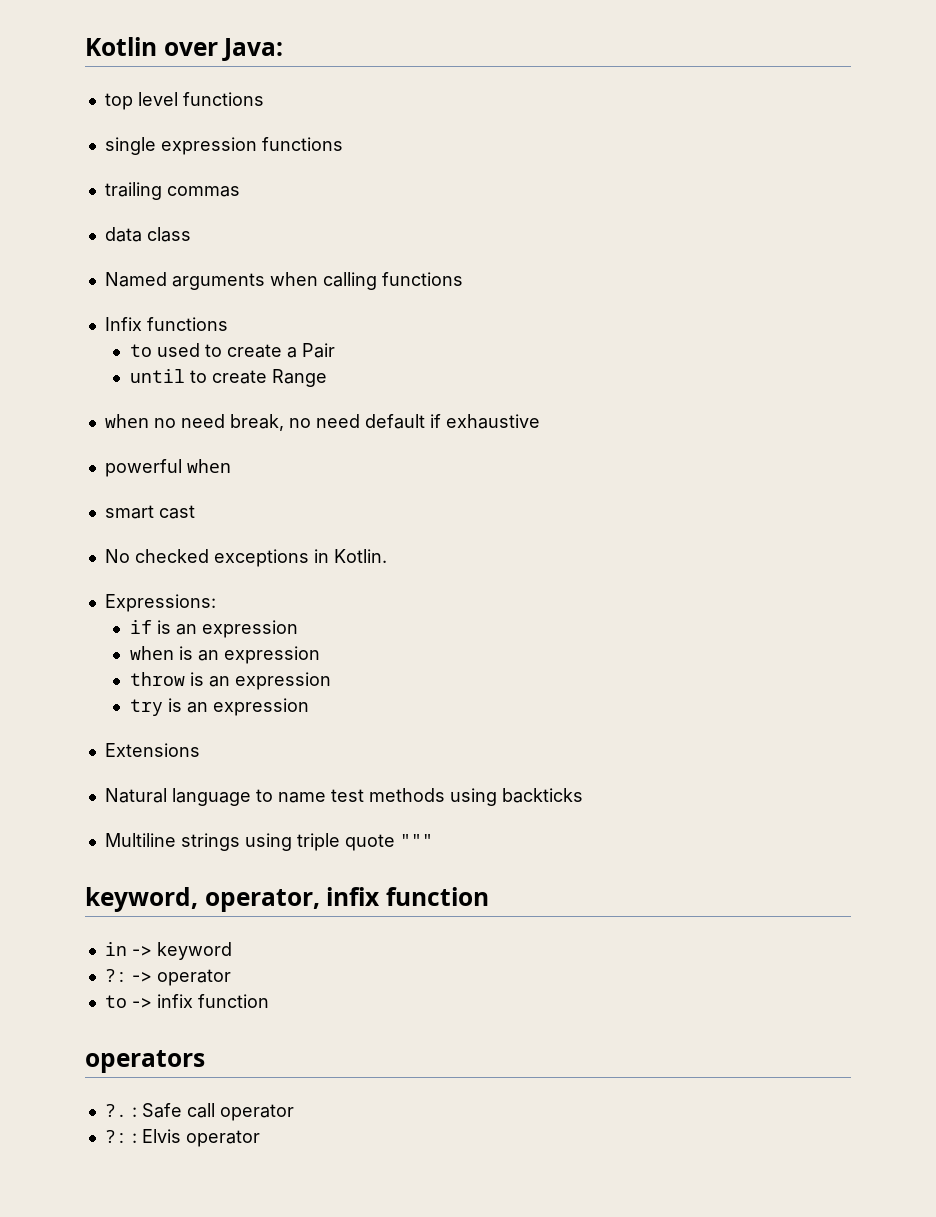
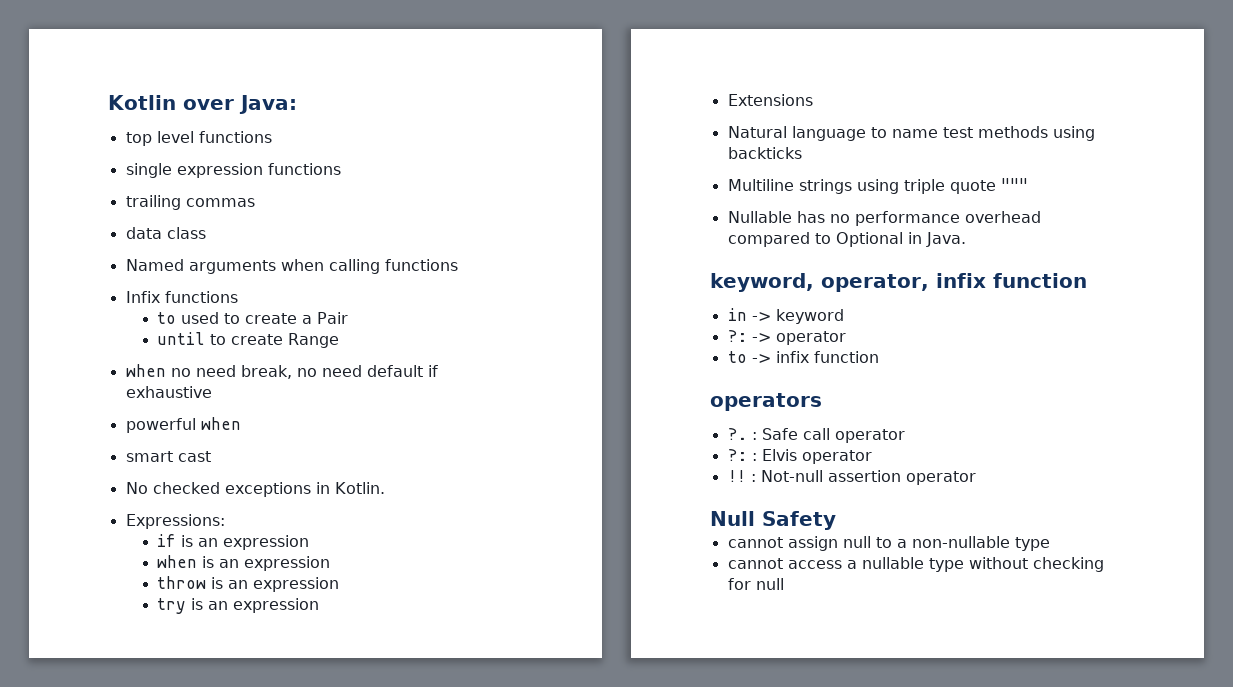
(433, 840) none -> [727,211,1041,226] [727,232,966,247] // Nullable has no performance overhead compared to Optional in Java.
(260, 1138) none -> [727,470,976,485] [710,511,836,530] [727,536,1050,551] [727,557,1104,572] [727,578,784,590] // !! : Not-null assertion operator // Null Safety // cannot assign null to a non-nullable type // cannot access a nullable type without checking for null

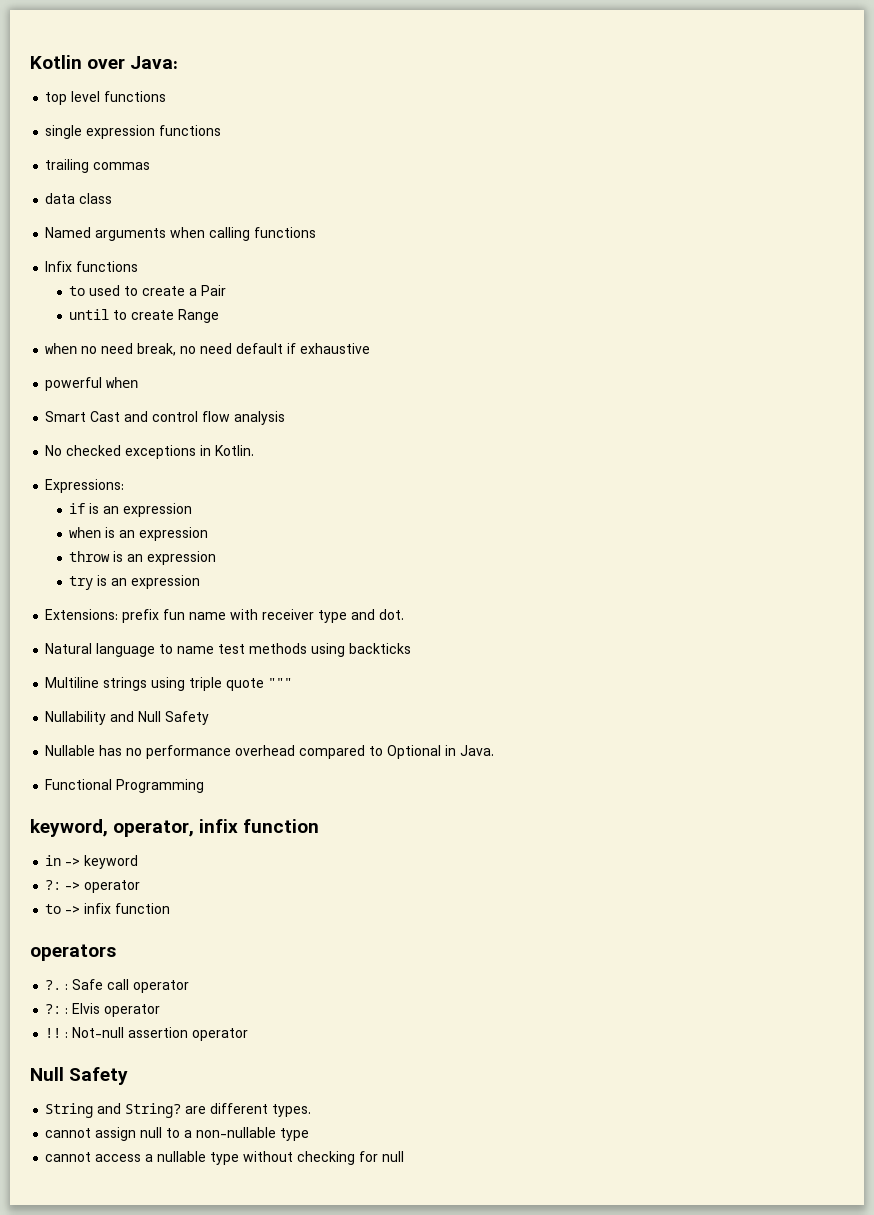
[125,451,211,462] smart cast -> [45,411,286,425] Smart Cast and control flow analysis
[727,94,813,106] Extensions -> [45,609,405,623] Extensions: prefix fun name with receiver type and dot.
(1028, 184) none -> [45,711,210,725] // Nullability and Null Safety
(966, 239) none -> [45,779,205,793] // Functional Programming
(836, 520) none -> [45,1103,312,1118] // String and String? are different types.

